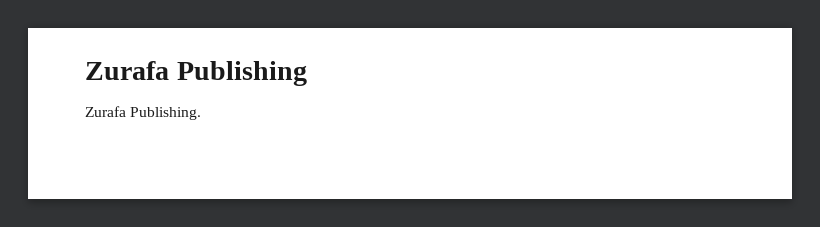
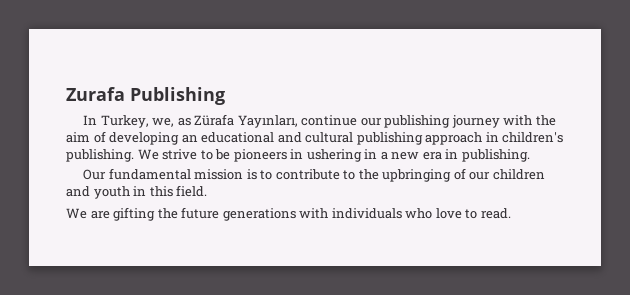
[85,106,202,120] Zurafa Publishing. -> [83,114,556,128] [66,131,564,145] [66,149,530,162] [83,168,545,182] [66,185,208,199] [66,207,511,221] In Turkey, we, as Zürafa Yayınları, continue our publishing journey with the aim of developing an educational and cultural publishing approach in children's publishing. We strive to be pioneers in ushering in a new era in publishing. // Our fundamental mission is to contribute to the upbringing of our children and youth in this field. // We are gifting the future generations with individuals who love to read.

